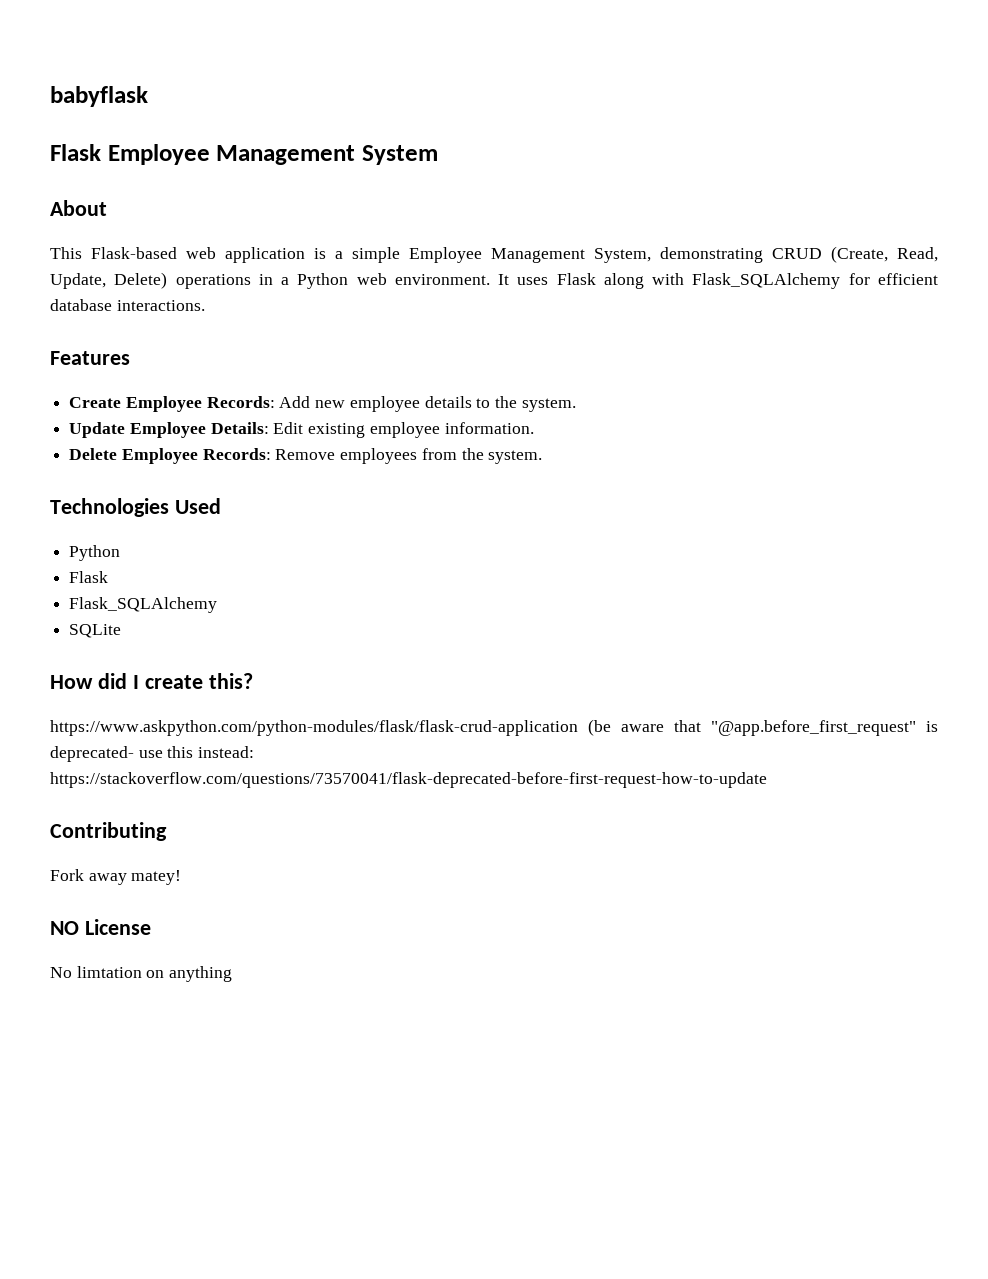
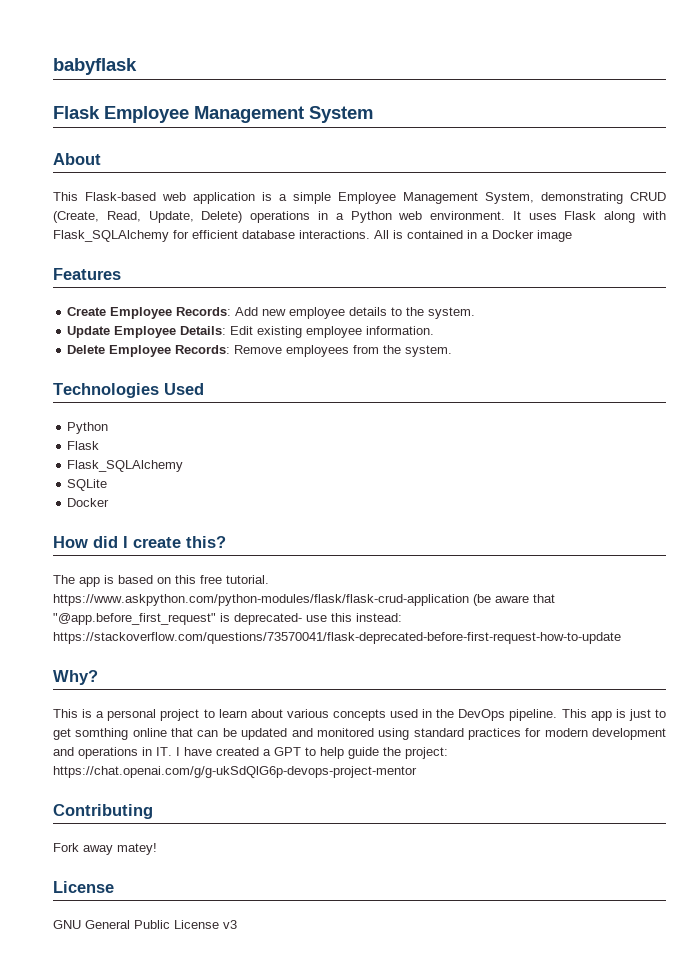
(205, 305) none -> [374,230,572,242] All is contained in a Docker image
(122, 631) none -> [67,498,110,507] // Docker
(253, 681) none -> [53,575,269,587] The app is based on this free tutorial.
(767, 780) none -> [53,670,98,685] [53,709,666,721] [53,728,666,740] [53,747,448,759] [53,766,417,778] // Why? // This is a personal project to learn about various concepts used in the DevOps pipeline. This app is just to get somthing online that can be updated and monitored using standard practices for modern development and operations in IT. I have created a GPT to help guide the project: https://chat.openai.com/g/g-ukSdQlG6p-devops-project-mentor
[50,921,79,935] NO -> (157, 849) none
[50,966,233,982] No limtation on anything -> [53,920,237,929] GNU General Public License v3

